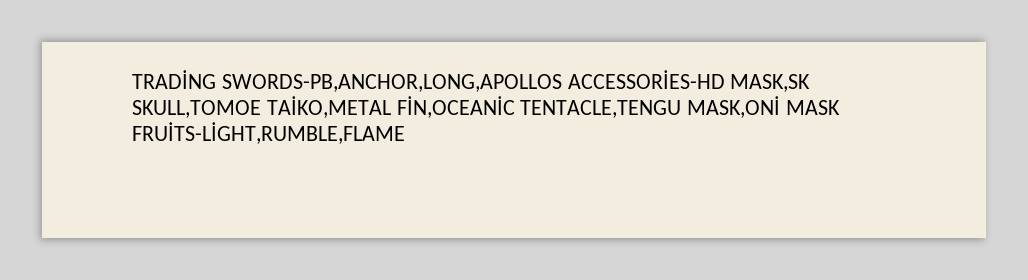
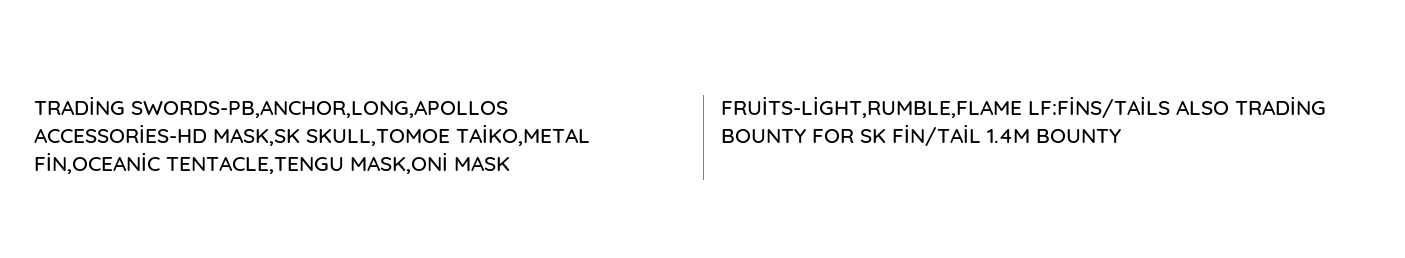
(405, 133) none -> [1028,96,1326,118] [721,124,1121,146] LF:FİNS/TAİLS ALSO TRADİNG BOUNTY FOR SK FİN/TAİL 1.4M BOUNTY

